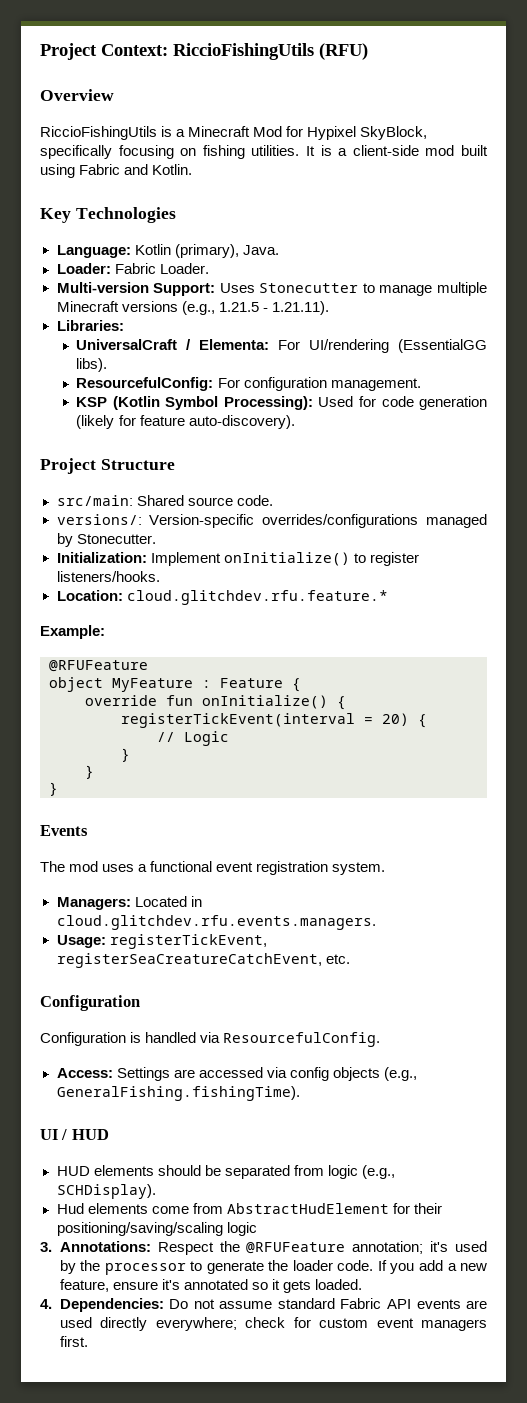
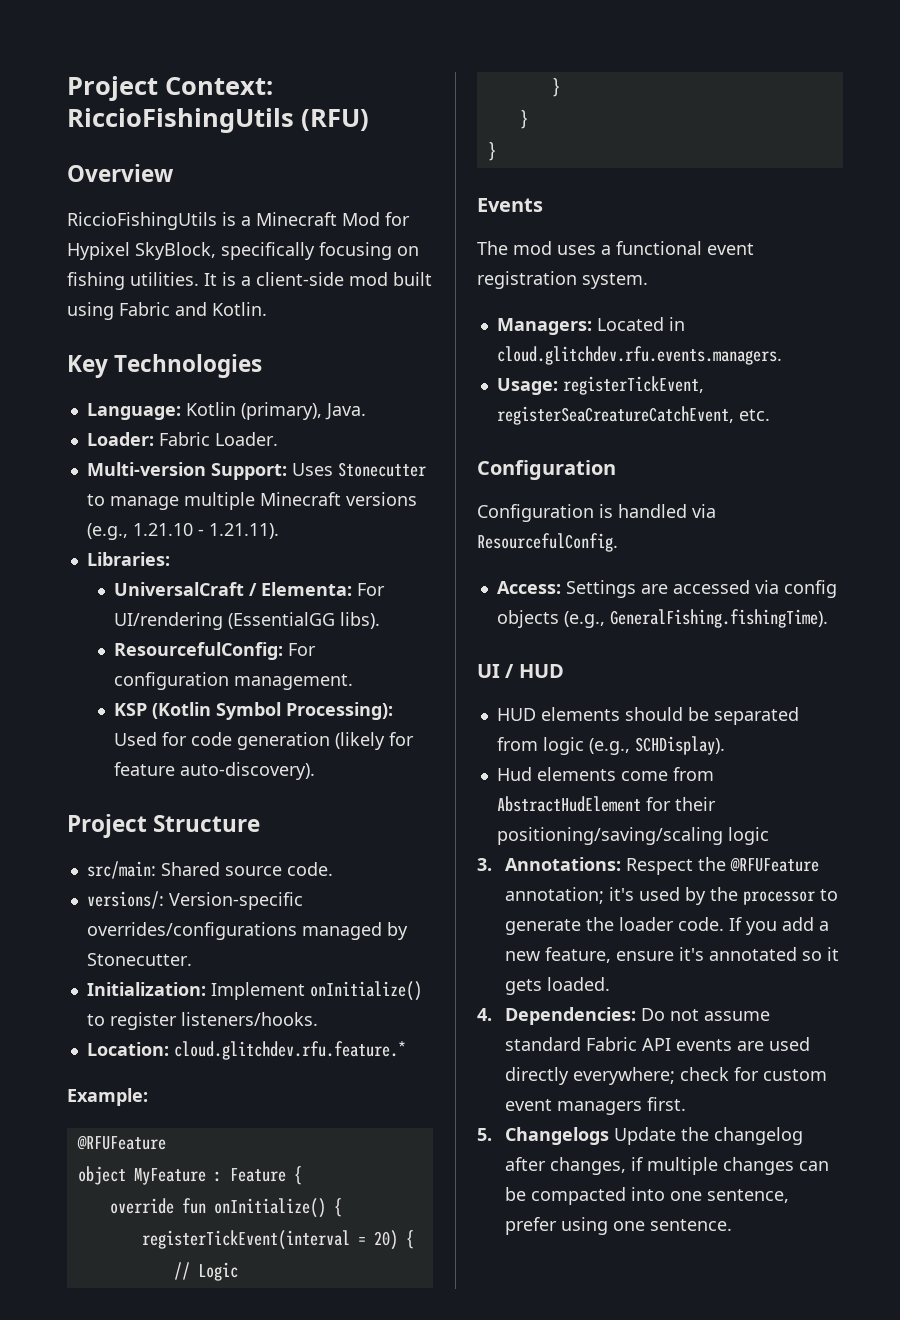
[218,302,259,312] 1.21.5 -> [132,523,193,536] 1.21.10
(88, 1341) none -> [477,1127,803,1145] [504,1157,829,1175] [504,1187,789,1205] [504,1217,732,1235] // 5. Changelogs Update the changelog after changes, if multiple changes can be compacted into one sentence, prefer using one sentence.

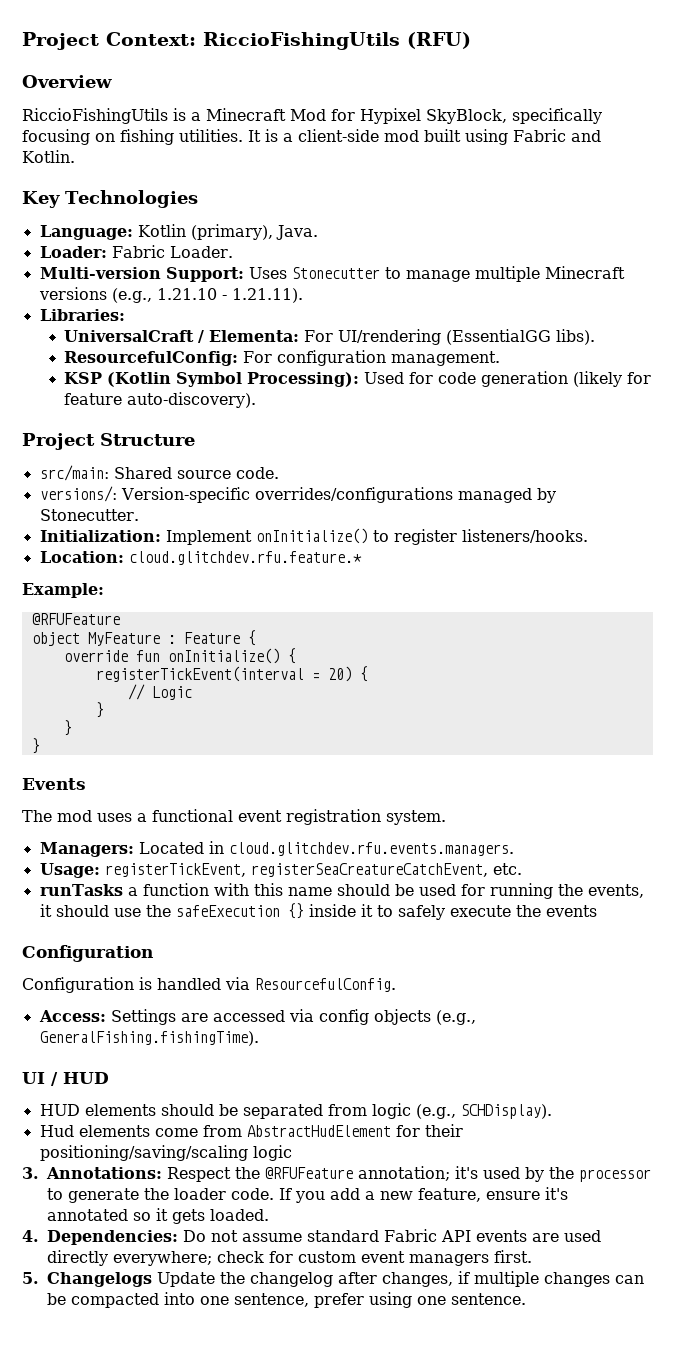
(770, 415) none -> [39,883,644,899] [39,903,597,920] // runTasks a function with this name should be used for running the events, it should use the safeExecution {} inside it to safely execute the events

